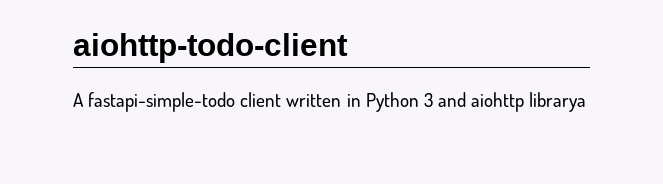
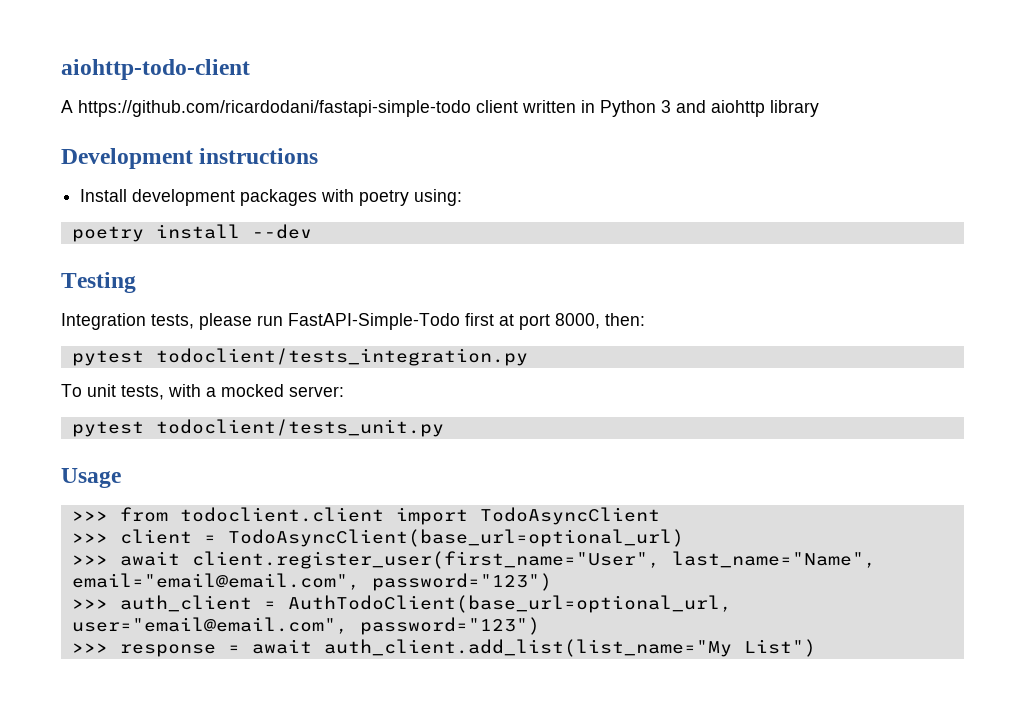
[88,92,236,112] fastapi-simple-todo -> [78,100,471,117] https://github.com/ricardodani/fastapi-simple-todo
[529,92,587,112] librarya -> [770,100,819,117] [61,148,319,169] [80,189,463,206] [71,224,312,242] [61,272,136,293] [61,313,645,330] [71,348,528,366] [61,384,344,400] [71,419,444,437] [61,468,121,488] [71,507,660,525] [71,529,684,547] [71,551,876,569] [71,573,552,591] [71,595,732,613] [71,617,540,635] [71,639,816,657] library // Development instructions // Install development packages with poetry using: // poetry install --dev // Testing // Integration tests, please run FastAPI-Simple-Todo first at port 8000, then: // pytest todoclient/tests_integration.py // To unit tests, with a mocked server: // pytest todoclient/tests_unit.py // Usage // >>> from todoclient.client import TodoAsyncClient // >>> client = TodoAsyncClient(base_url=optional_url) // >>> await client.register_user(first_name="User", last_name="Name", email="email@email.com", password="123") // >>> auth_client = AuthTodoClient(base_url=optional_url, user="email@email.com", password="123") // >>> response = await auth_client.add_list(list_name="My List")

